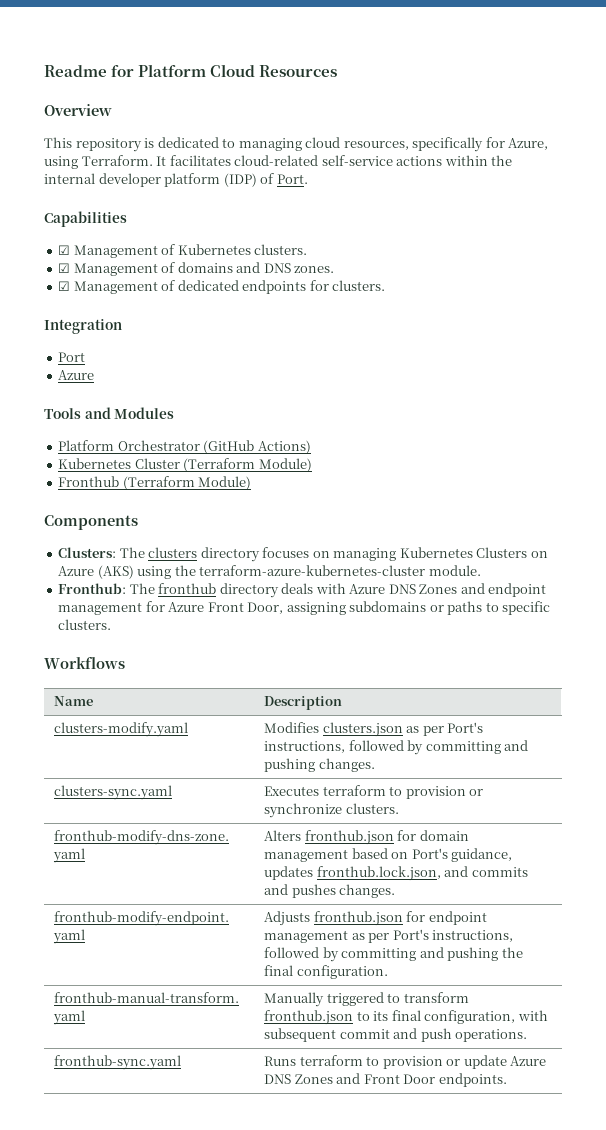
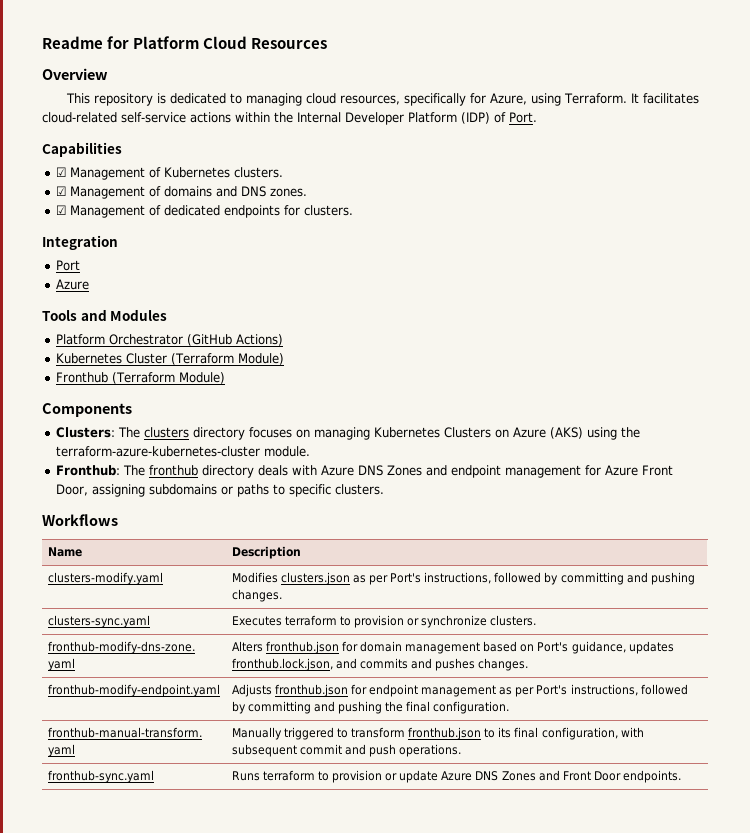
[44,173,221,187] internal developer platform -> [297,112,457,125] Internal Developer Platform

